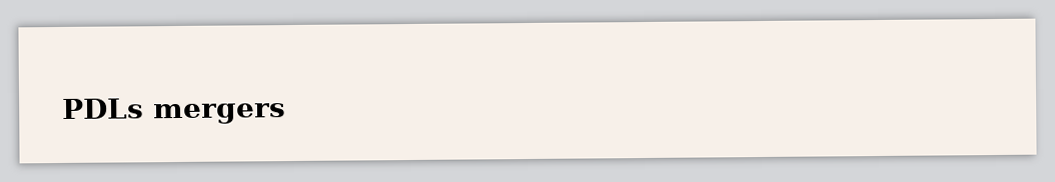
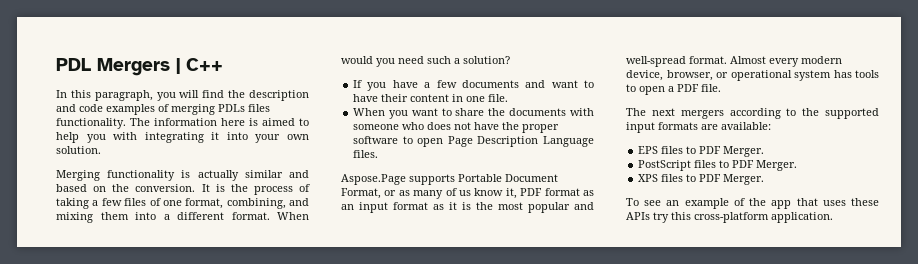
[62,98,286,125] PDLs mergers -> [56,58,223,76] [56,90,309,101] [56,104,270,115] [56,118,309,129] [56,132,310,143] [56,146,101,154] [56,170,309,181] [56,184,310,195] [56,198,309,209] [56,212,309,223] [341,56,510,67] [353,80,594,91] [353,94,509,102] [353,108,594,119] [353,122,560,133] [353,136,594,147] [353,150,379,158] [341,174,558,185] [341,188,594,199] [341,202,594,213] [626,56,842,67] [626,70,879,81] [626,84,721,95] [626,108,879,119] [626,122,771,133] [638,146,765,157] [638,160,798,171] [638,174,765,185] [626,198,879,209] [626,212,833,223] PDL Mergers | C++ // In this paragraph, you will find the description and code examples of merging PDLs files functionality. The information here is aimed to help you with integrating it into your own solution. // Merging functionality is actually similar and based on the conversion. It is the process of taking a few files of one format, combining, and mixing them into a different format. When would you need such a solution? // If you have a few documents and want to have their content in one file. // When you want to share the documents with someone who does not have the proper software to open Page Description Language files. // Aspose.Page supports Portable Document Format, or as many of us know it, PDF format as an input format as it is the most popular and well-spread format. Almost every modern device, browser, or operational system has tools to open a PDF file. // The next mergers according to the supported input formats are available: // EPS files to PDF Merger. // PostScript files to PDF Merger. // XPS files to PDF Merger. // To see an example of the app that uses these APIs try this cross-platform application.

